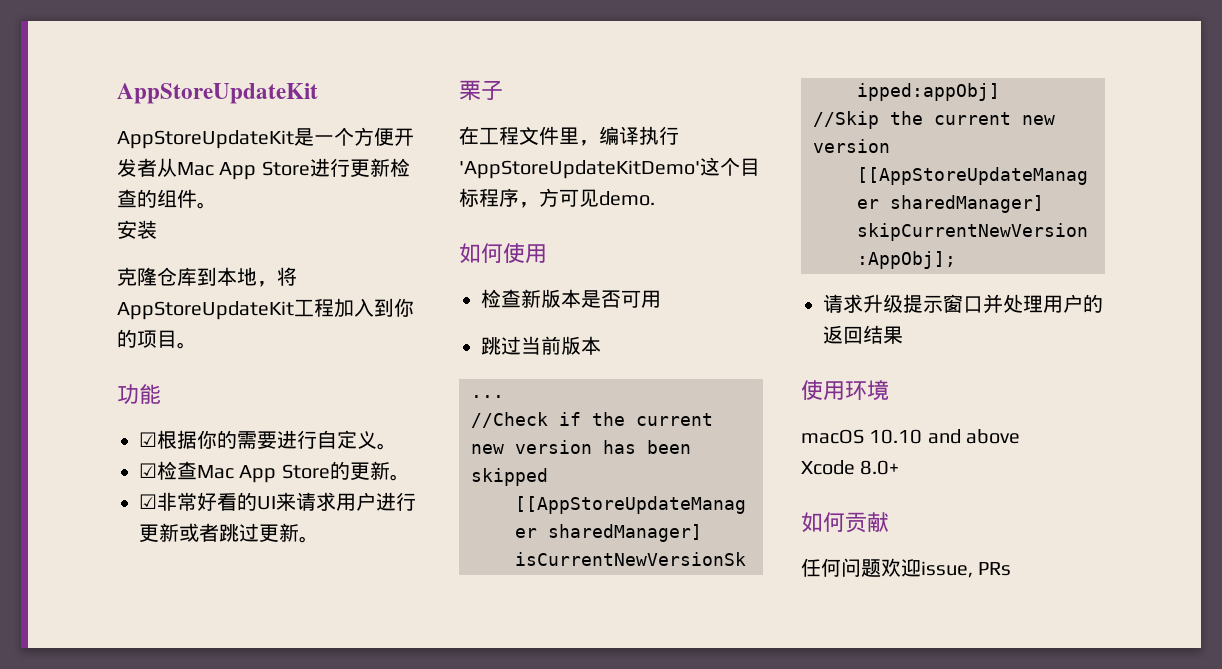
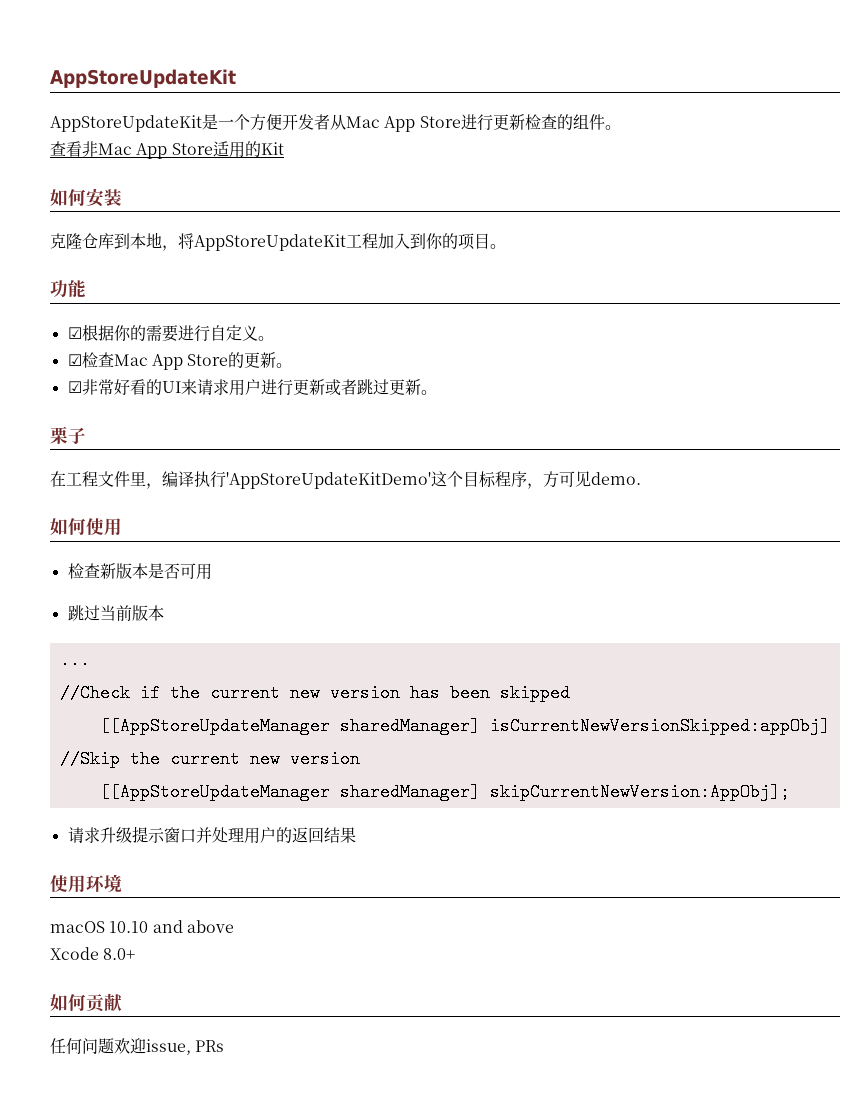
(217, 205) none -> [50,141,284,159] [50,189,86,206] 查看非Mac App Store适用的Kit // 如何

